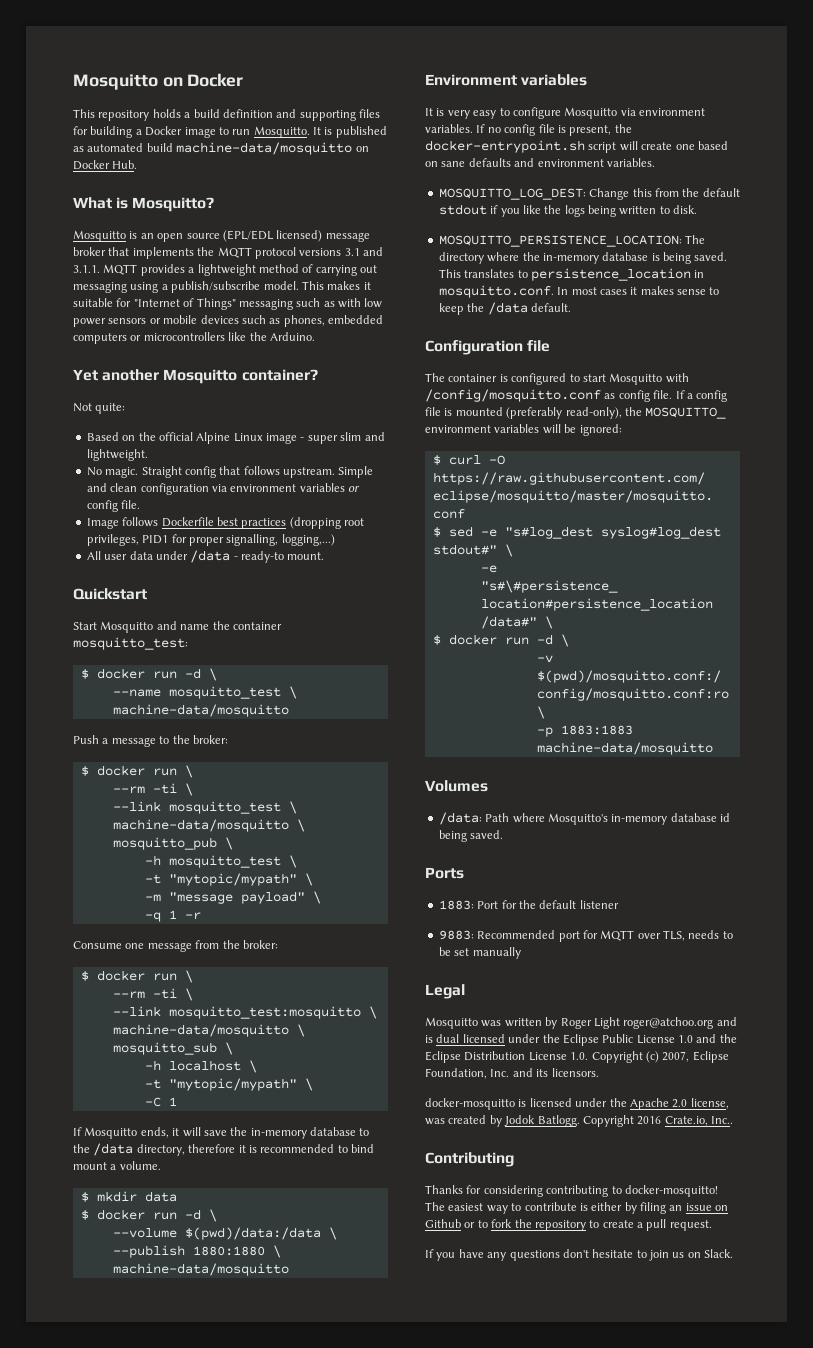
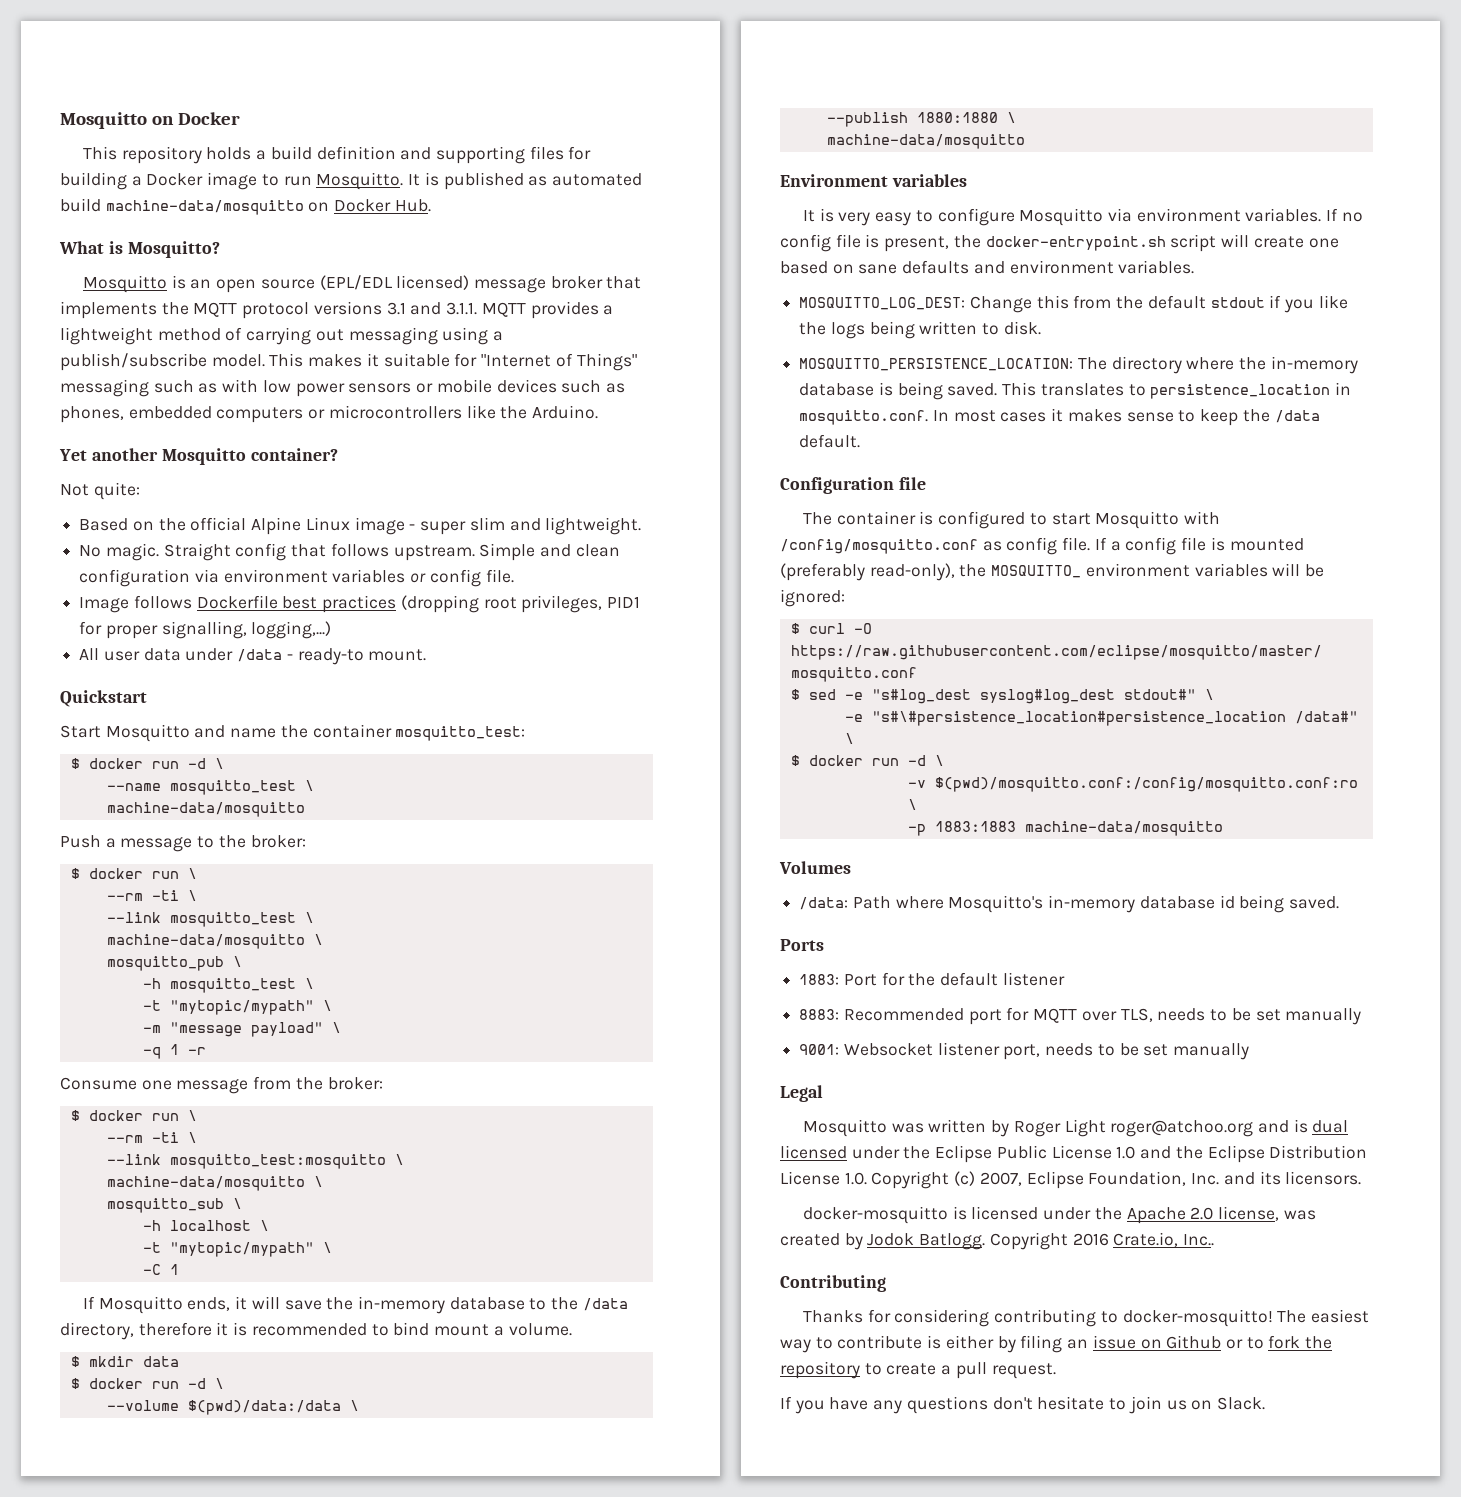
[438,930,474,940] 9883: -> [799,1009,840,1020] 8883:
(521, 953) none -> [799,1042,1250,1060] // 9001: Websocket listener port, needs to be set manually

